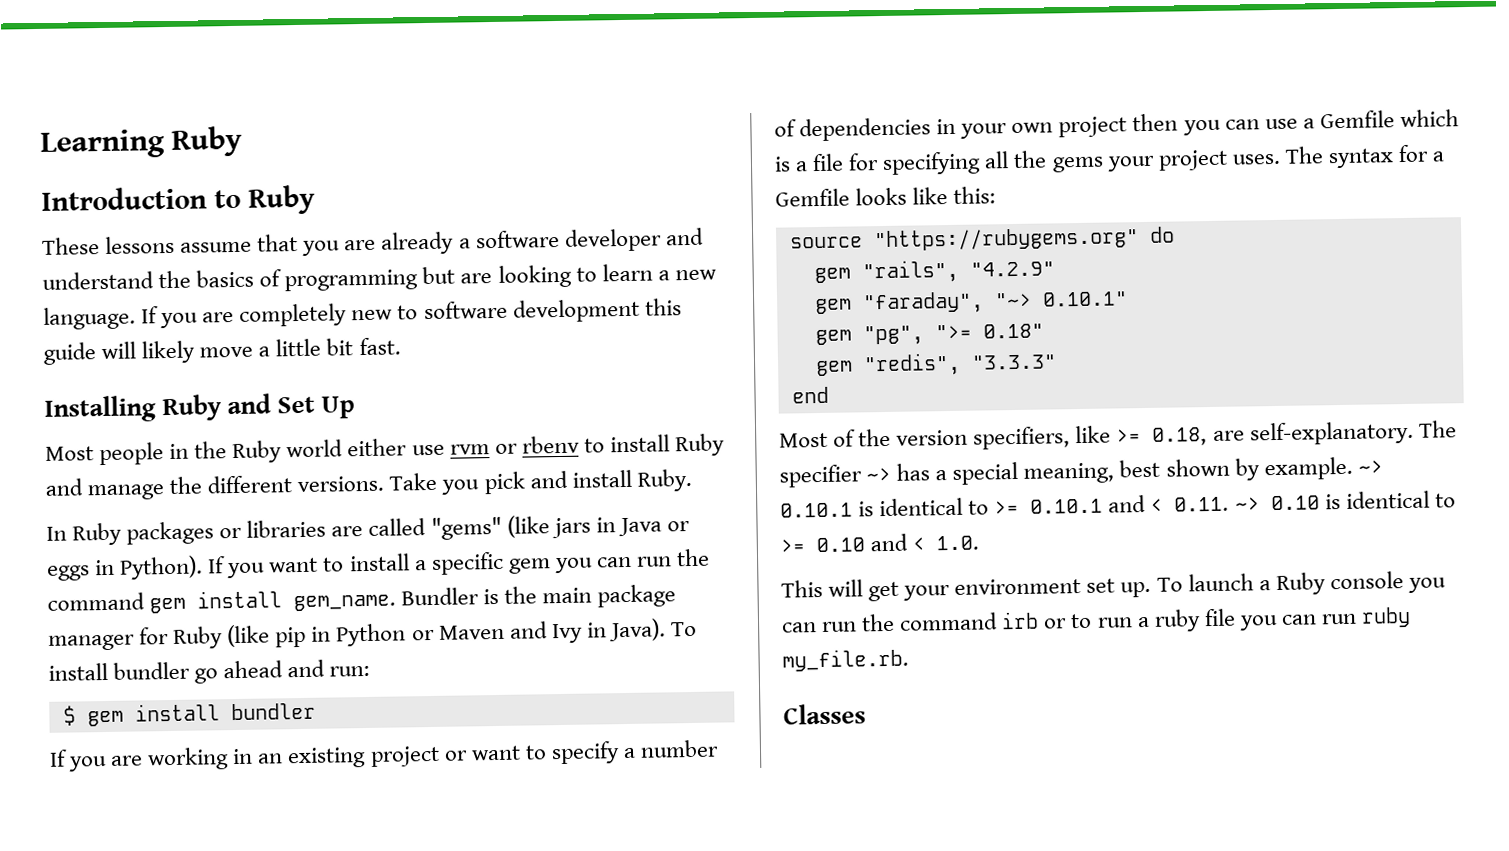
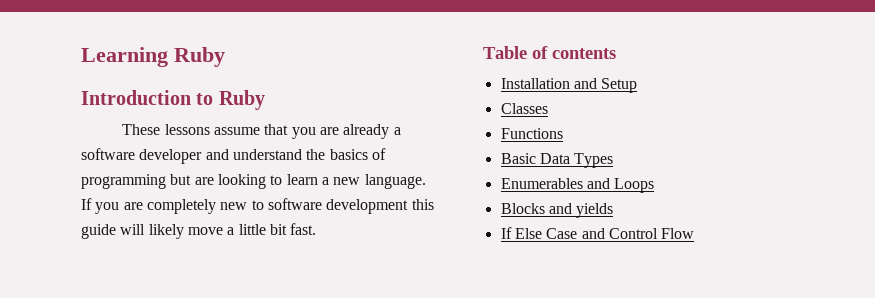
[44,393,356,423] [45,433,725,466] [45,468,692,501] [46,515,690,546] [47,548,711,581] [47,584,677,614] [48,618,697,651] [48,659,371,684] [62,702,316,727] [49,739,719,772] [774,109,1459,142] [774,144,1446,175] [775,186,997,207] [789,226,1175,252] [813,259,1055,284] [814,291,1128,315] [814,323,1044,346] [815,352,1057,377] [791,386,829,404] [779,420,1457,450] [779,456,1383,488] [780,490,1456,518] [780,533,980,553] [781,571,1446,602] [782,606,1412,633] [782,648,909,672] [783,703,866,725] Installing Ruby and Set Up // Most people in the Ruby world either use rvm or rbenv to install Ruby and manage the different versions. Take you pick and install Ruby. // In Ruby packages or libraries are called "gems" (like jars in Java or eggs in Python). If you want to install a specific gem you can run the command gem install gem_name. Bundler is the main package manager for Ruby (like pip in Python or Maven and Ivy in Java). To install bundler go ahead and run: // $ gem install bundler // If you are working in an existing project or want to specify a number of dependencies in your own project then you can use a Gemfile which is a file for specifying all the gems your project uses. The syntax for a Gemfile looks like this: // source "https://rubygems.org" do // gem "rails", "4.2.9" // gem "faraday", "~> 0.10.1" // gem "pg", ">= 0.18" // gem "redis", "3.3.3" // end // Most of the version specifiers, like >= 0.18, are self-explanatory. The specifier ~> has a special meaning, best shown by example. ~> 0.10.1 is identical to >= 0.10.1 and < 0.11. ~> 0.10 is identical to >= 0.10 and < 1.0. // This will get your environment set up. To launch a Ruby console you can run the command irb or to run a ruby file you can run ruby my_file.rb. // Classes -> [483,46,616,59] [500,78,638,93] [500,103,548,114] [500,128,563,139] [500,153,614,168] [500,178,655,193] [500,203,614,218] [500,227,695,239] Table of contents // Installation and Setup // Classes // Functions // Basic Data Types // Enumerables and Loops // Blocks and yields // If Else Case and Control Flow

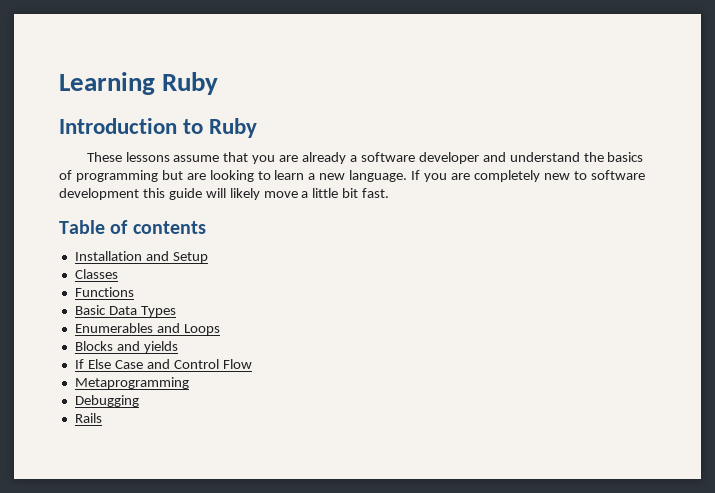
(695, 233) none -> [74,377,189,389] [74,395,139,407] [74,413,102,423] // Metaprogramming // Debugging // Rails

